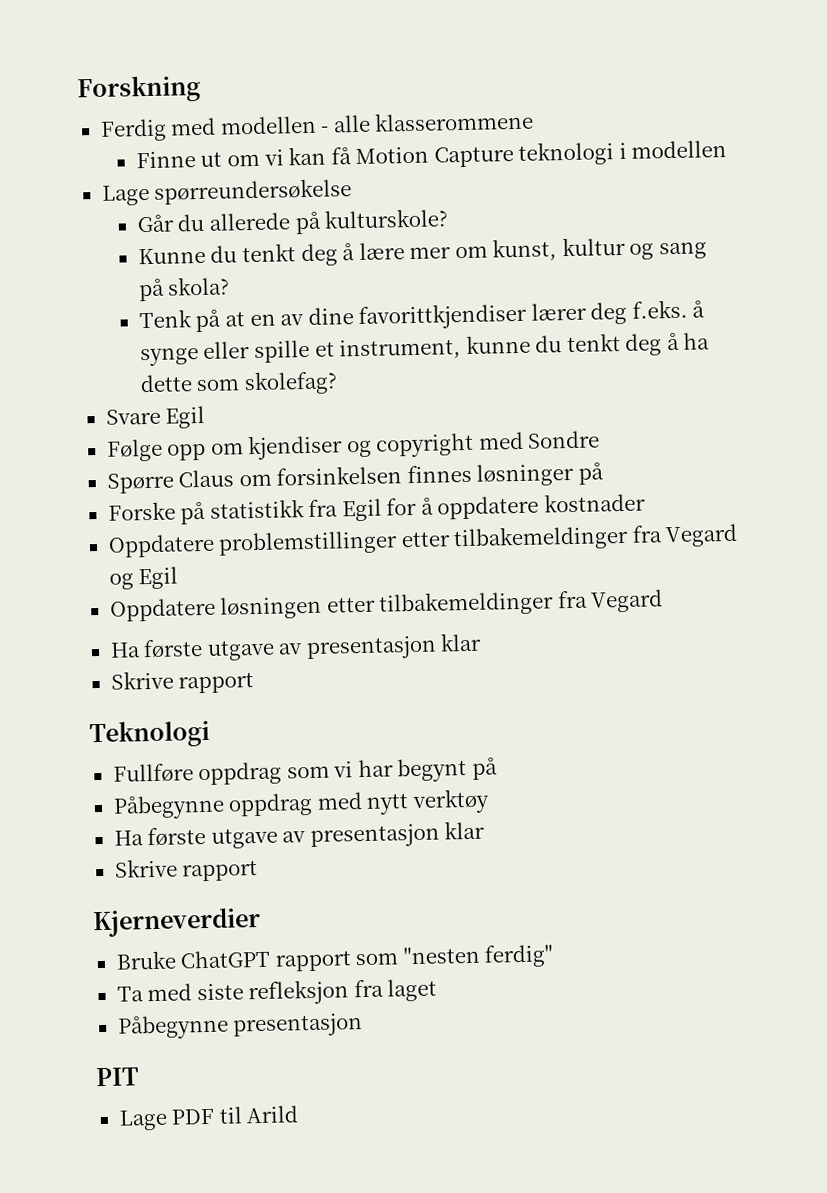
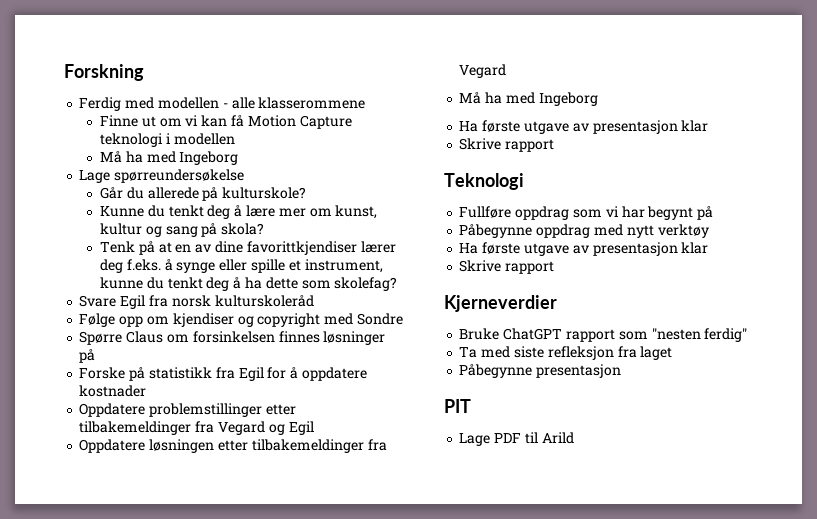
(728, 149) none -> [100,151,239,165] // Må ha med Ingeborg
(206, 417) none -> [148,295,314,307] fra norsk kulturskoleråd
(664, 601) none -> [459,92,598,106] // Må ha med Ingeborg

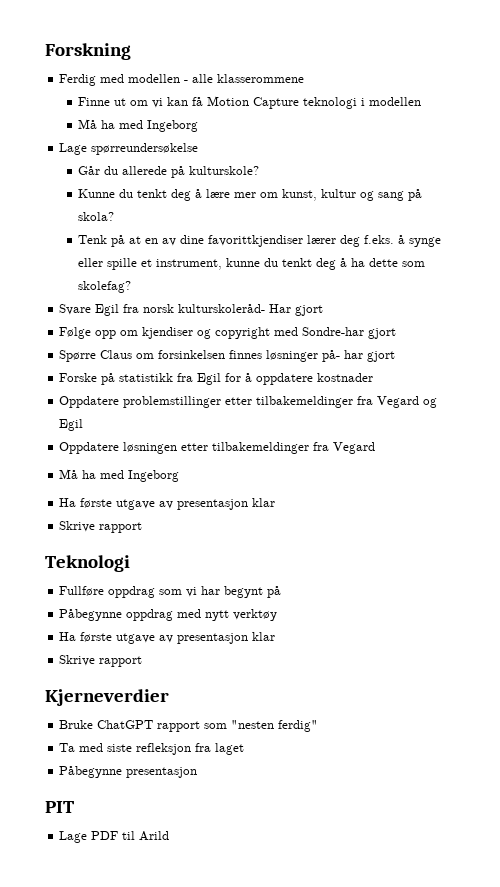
[214,295,314,307] kulturskoleråd -> [178,304,324,316] kulturskoleråd- Har gjort
[356,313,403,325] Sondre -> [302,327,397,339] Sondre-har gjort
[79,349,96,363] på -> [322,350,396,362] på- har gjort

